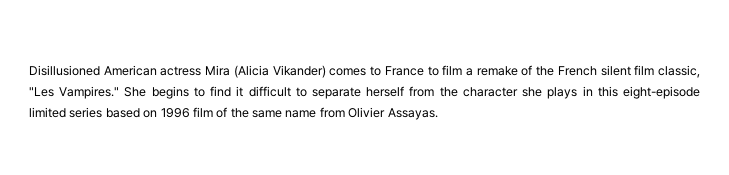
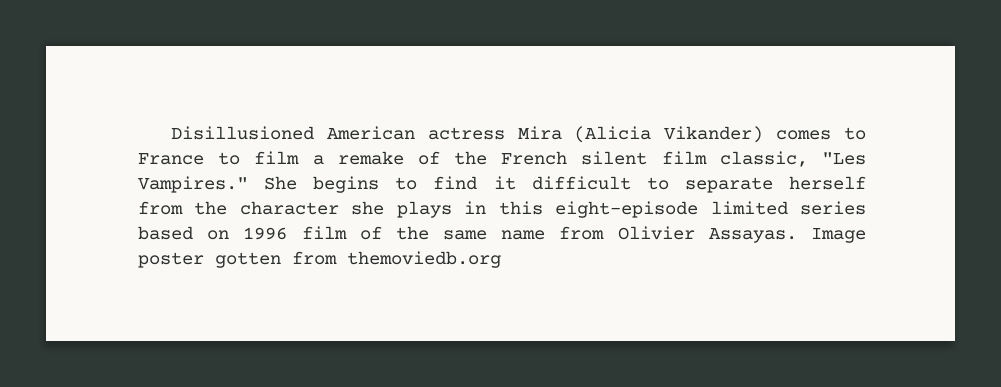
(438, 114) none -> [811,228,866,243] [138,251,501,268] Image poster gotten from themoviedb.org

